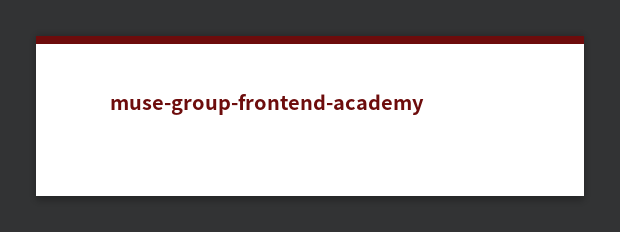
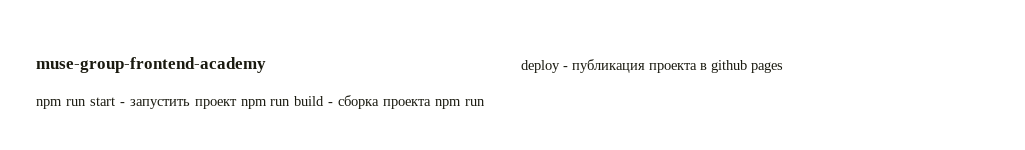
(424, 104) none -> [36,95,485,109] [521,59,783,73] // npm run start - запустить проект npm run build - сборка проекта npm run deploy - публикация проекта в github pages

